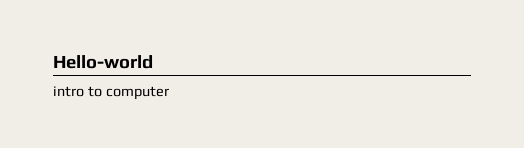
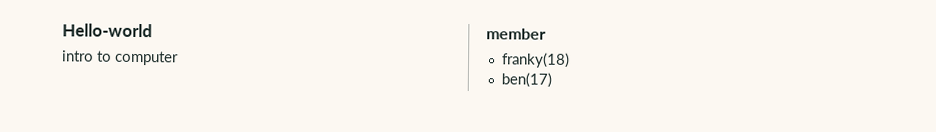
(169, 93) none -> [486,28,546,40] [500,52,570,68] [500,72,552,88] // member // franky(18) // ben(17)

